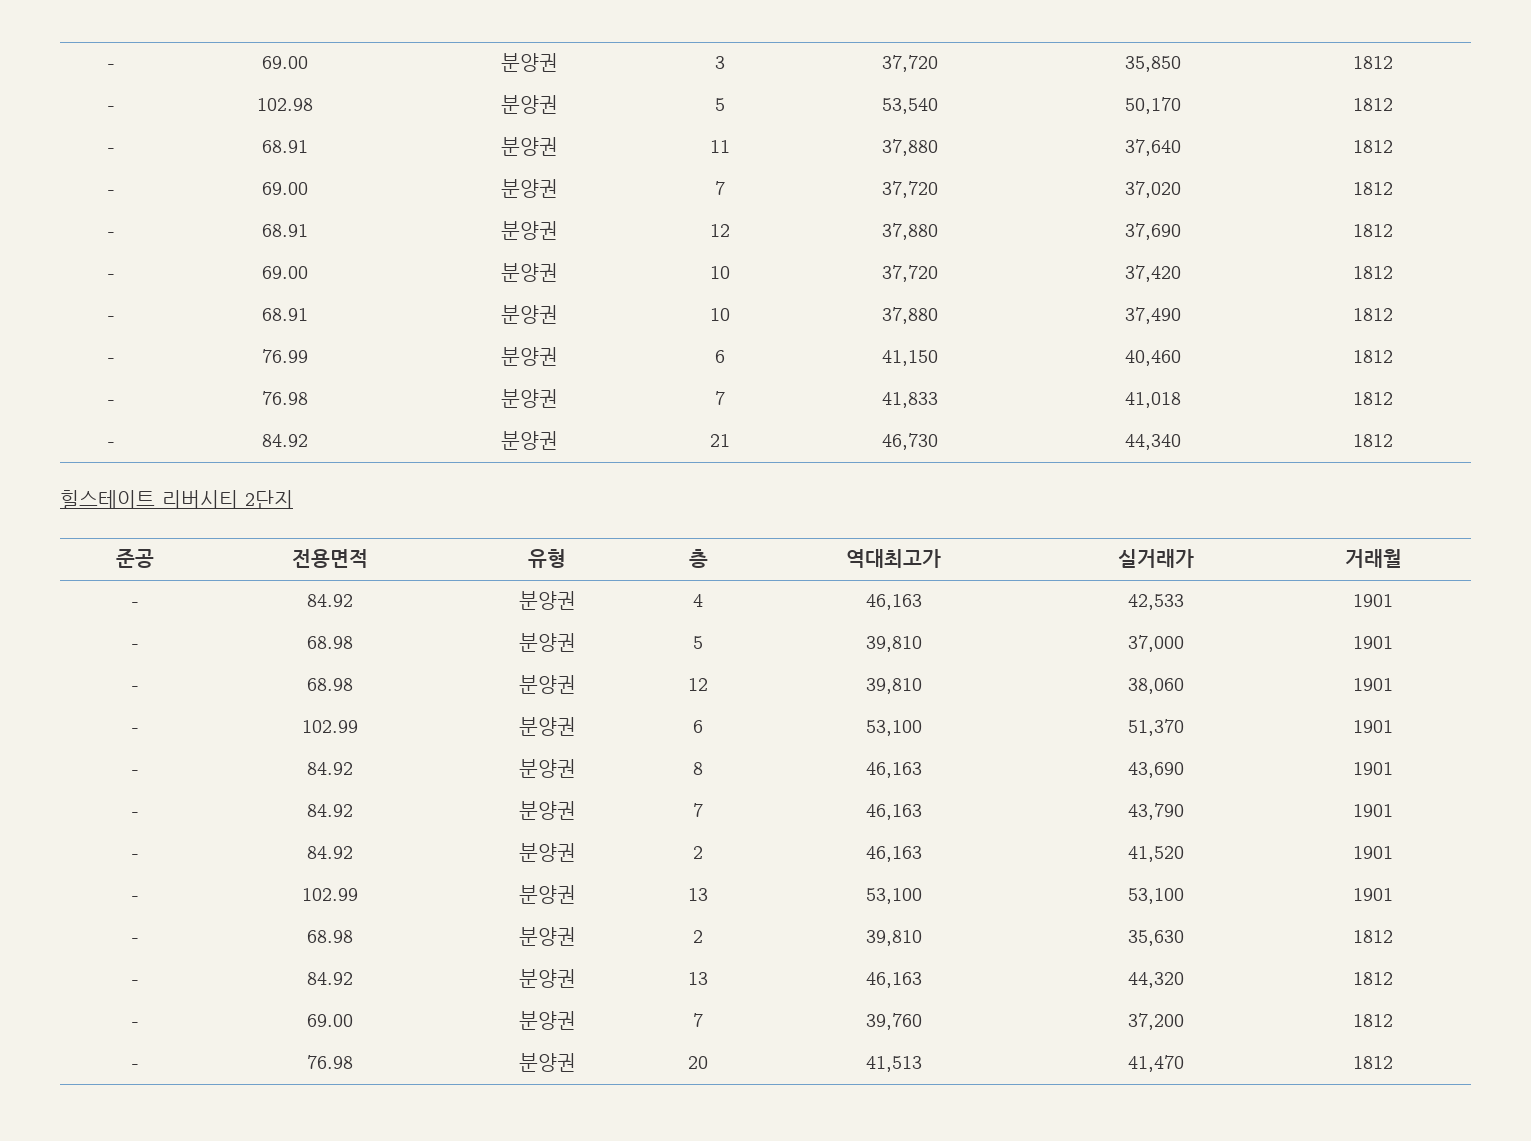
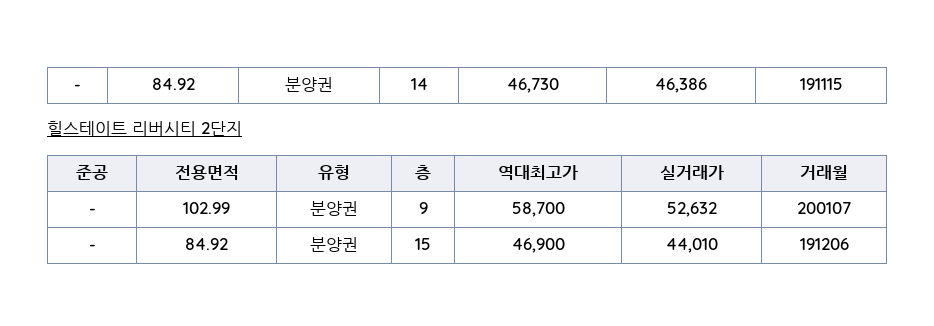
[108,64,115,69] [261,56,308,69] [501,53,558,72] [715,56,725,69] [881,55,938,72] [1125,56,1181,72] [1352,56,1393,69] [108,106,115,111] [256,98,313,111] [501,95,558,114] [715,98,725,111] [881,98,938,114] [1125,97,1181,114] [1352,98,1393,111] [108,148,115,153] [261,140,308,153] [501,137,558,156] [710,140,730,153] [881,139,938,156] [1125,139,1181,156] [1352,140,1393,153] [108,190,115,195] [261,182,308,195] [501,179,558,198] [715,181,725,195] [881,181,938,198] [1125,181,1181,198] [1352,182,1393,195] [108,232,115,237] [261,224,308,237] [501,221,558,240] [710,224,730,237] [881,223,938,240] [1125,223,1181,240] [1352,224,1393,237] [108,274,115,279] [261,266,308,279] [501,263,558,282] [710,266,730,279] [881,265,938,282] [1125,265,1181,282] [1352,266,1393,279] [108,316,115,321] [261,308,308,321] [501,305,558,324] [710,308,730,321] [881,307,938,324] [1125,307,1181,324] [1352,308,1393,321] [108,358,115,363] [261,349,308,363] [501,347,558,366] [715,350,725,363] [881,350,938,366] [1125,350,1181,366] [1352,350,1393,363] [108,400,115,405] [261,391,308,405] [501,389,558,408] [715,391,725,405] [881,392,938,408] [1125,392,1181,408] [1352,392,1393,405] [108,442,115,447] [261,434,308,447] [501,431,558,450] [710,434,730,447] - | 69.00 | 분양권 | 3 | 37,720 | 35,850 | 1812 // - | 102.98 | 분양권 | 5 | 53,540 | 50,170 | 1812 // - | 68.91 | 분양권 | 11 | 37,880 | 37,640 | 1812 // - | 69.00 | 분양권 | 7 | 37,720 | 37,020 | 1812 // - | 68.91 | 분양권 | 12 | 37,880 | 37,690 | 1812 // - | 69.00 | 분양권 | 10 | 37,720 | 37,420 | 1812 // - | 68.91 | 분양권 | 10 | 37,880 | 37,490 | 1812 // - | 76.99 | 분양권 | 6 | 41,150 | 40,460 | 1812 // - | 76.98 | 분양권 | 7 | 41,833 | 41,018 | 1812 // - | 84.92 | 분양권 | 21 -> [74,84,81,90] [151,78,195,90] [285,77,333,92] [410,78,428,90] - | 84.92 | 분양권 | 14
[1125,434,1181,450] [1352,434,1393,447] 44,340 | 1812 -> [655,78,707,93] [799,78,843,90] 46,386 | 191115
[131,602,139,607] [306,594,353,607] [518,591,576,610] [693,594,703,607] [865,594,922,610] [1127,594,1184,610] [1353,594,1393,607] [131,644,139,649] [306,636,353,649] [518,633,576,652] [693,636,703,649] [865,636,922,652] [1127,635,1184,652] [1353,636,1393,649] [131,686,139,691] [306,678,353,691] [518,675,576,694] [688,678,708,691] [865,678,922,694] [1127,678,1184,694] [1353,678,1393,691] [131,728,139,733] [301,720,358,733] [518,717,576,736] [693,720,703,733] [865,720,922,736] [1127,719,1184,736] [1353,720,1393,733] [131,770,139,775] [306,762,353,775] [518,759,576,778] [693,762,703,775] [865,762,922,778] [1127,762,1184,778] [1353,762,1393,775] [131,812,139,817] [306,804,353,817] [518,801,576,820] [693,803,703,817] [865,804,922,820] [1127,803,1184,820] [1353,804,1393,817] [131,854,139,859] [306,846,353,859] [518,843,576,862] [693,846,703,859] [865,846,922,862] [1127,846,1184,862] [1353,846,1393,859] [131,896,139,901] [301,888,358,901] [518,885,576,904] [688,888,708,901] [865,888,922,904] [1127,888,1184,904] [1353,888,1393,901] [131,938,139,943] [306,930,353,943] [518,927,576,946] [693,930,703,943] [865,930,922,946] [1127,930,1184,946] [1353,930,1393,943] [131,980,139,985] [306,972,353,985] [518,969,576,988] [688,972,708,985] [865,972,922,988] [1127,972,1184,988] [1353,972,1393,985] [131,1022,139,1027] [306,1014,353,1027] [518,1011,576,1030] [693,1013,703,1027] [865,1013,922,1030] [1127,1013,1184,1030] [1353,1014,1393,1027] [131,1064,139,1069] [306,1055,353,1069] [518,1053,576,1072] [688,1056,708,1069] [865,1056,922,1072] [1127,1055,1184,1072] [1353,1056,1393,1069] // - | 84.92 | 분양권 | 4 | 46,163 | 42,533 | 1901 // - | 68.98 | 분양권 | 5 | 39,810 | 37,000 | 1901 // - | 68.98 | 분양권 | 12 | 39,810 | 38,060 | 1901 // - | 102.99 | 분양권 | 6 | 53,100 | 51,370 | 1901 // - | 84.92 | 분양권 | 8 | 46,163 | 43,690 | 1901 // - | 84.92 | 분양권 | 7 | 46,163 | 43,790 | 1901 // - | 84.92 | 분양권 | 2 | 46,163 | 41,520 | 1901 // - | 102.99 | 분양권 | 13 | 53,100 | 53,100 | 1901 // - | 68.98 | 분양권 | 2 | 39,810 | 35,630 | 1812 // - | 84.92 | 분양권 | 13 | 46,163 | 44,320 | 1812 // - | 69.00 | 분양권 | 7 | 39,760 | 37,200 | 1812 // - | 76.98 | 분양권 | 20 | 41,513 | 41,470 | 1812 -> [88,208,96,214] [183,202,230,214] [310,201,358,216] [418,202,428,214] [511,202,565,217] [666,202,717,217] [797,202,851,214] [88,244,96,250] [185,238,228,250] [310,237,358,252] [415,238,431,250] [511,238,565,253] [665,238,718,253] [799,238,849,250] // - | 102.99 | 분양권 | 9 | 58,700 | 52,632 | 200107 // - | 84.92 | 분양권 | 15 | 46,900 | 44,010 | 191206

